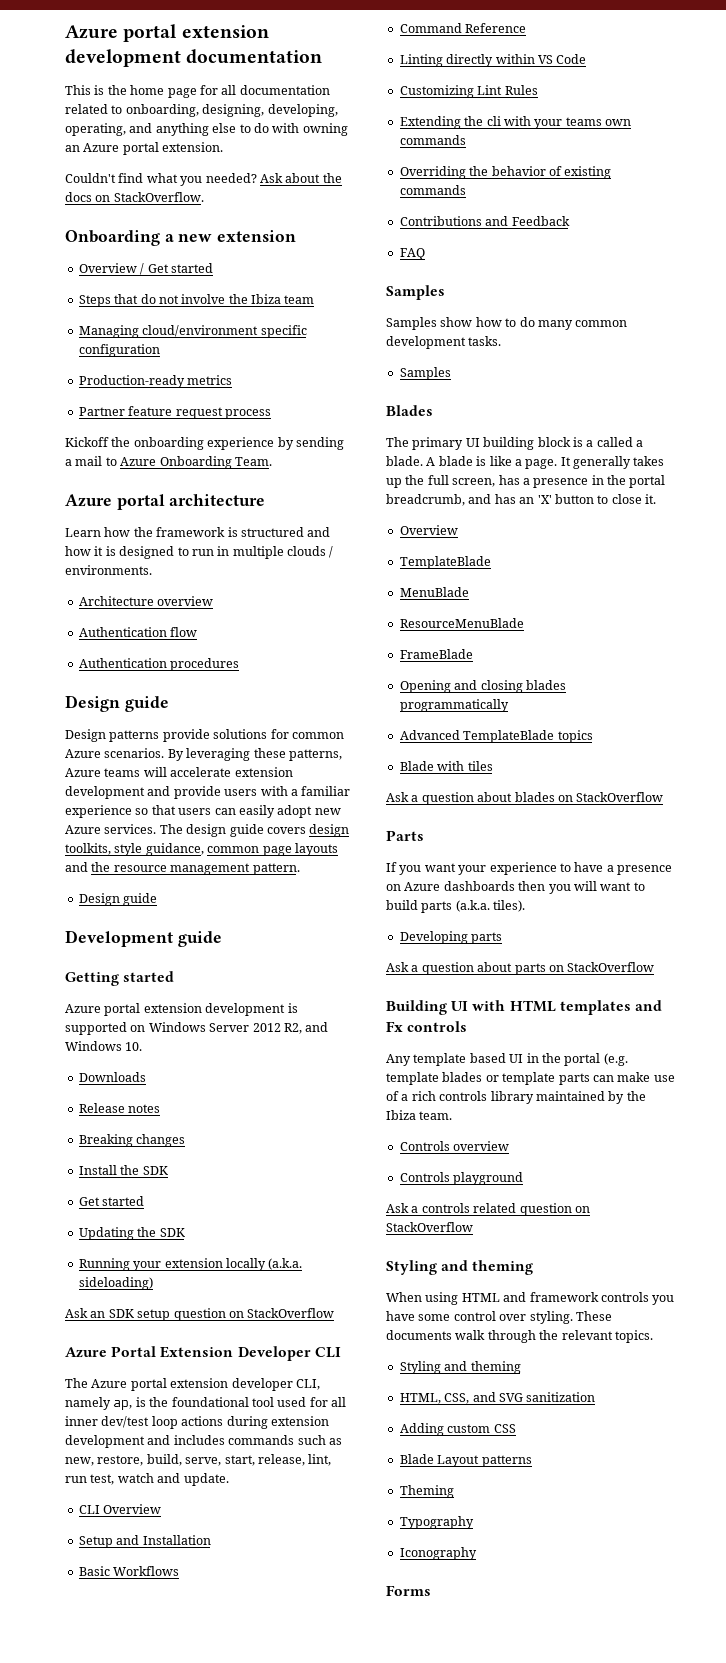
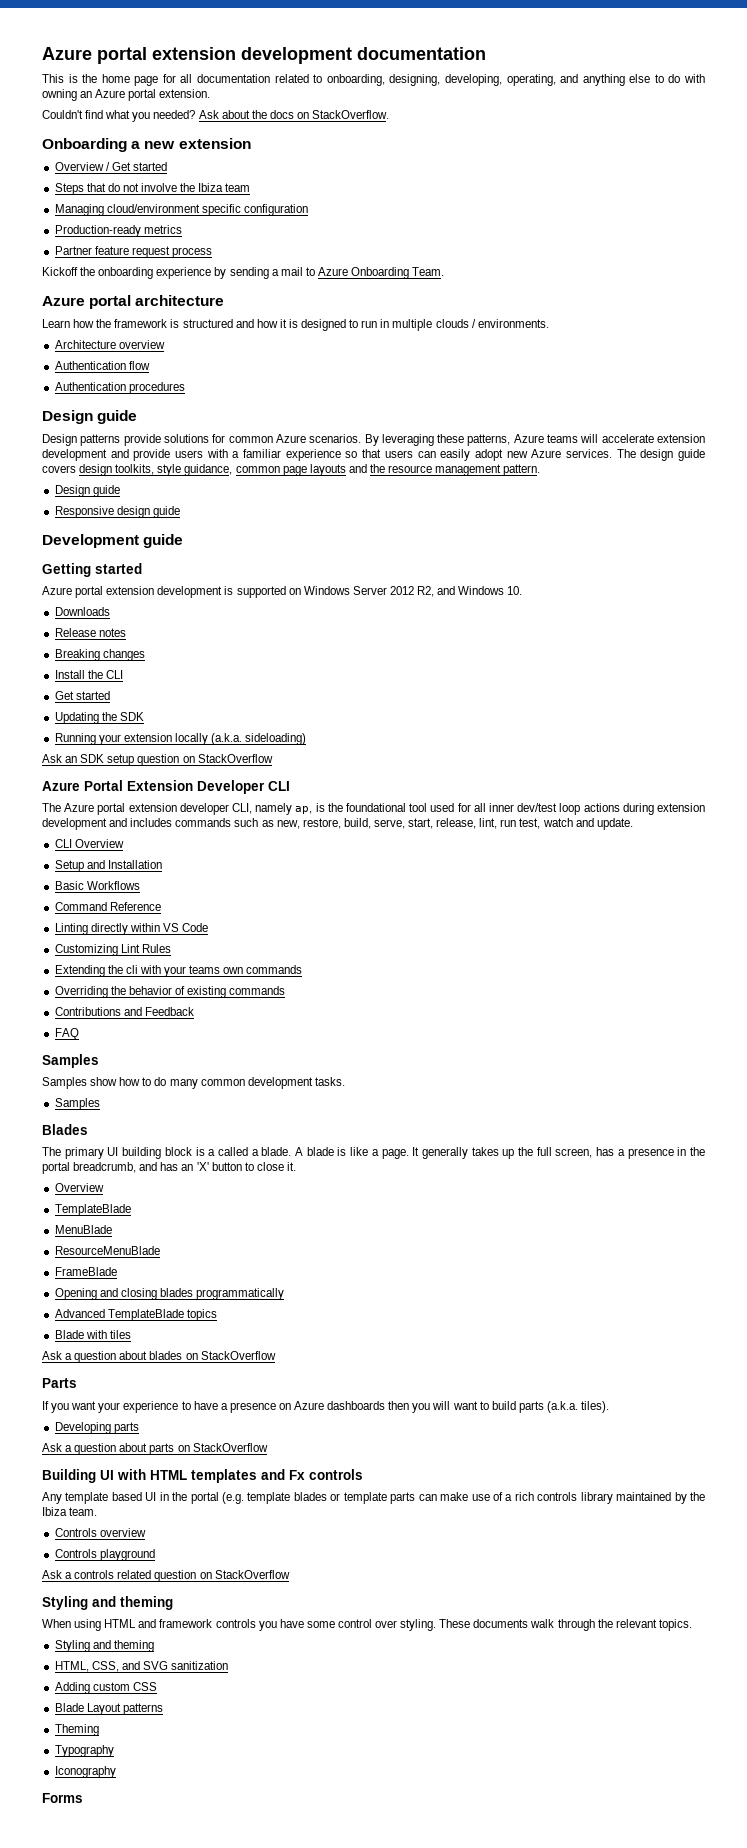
(158, 899) none -> [54,506,180,518] // Responsive design guide
[142,1166,168,1175] SDK -> [105,670,123,679] CLI

